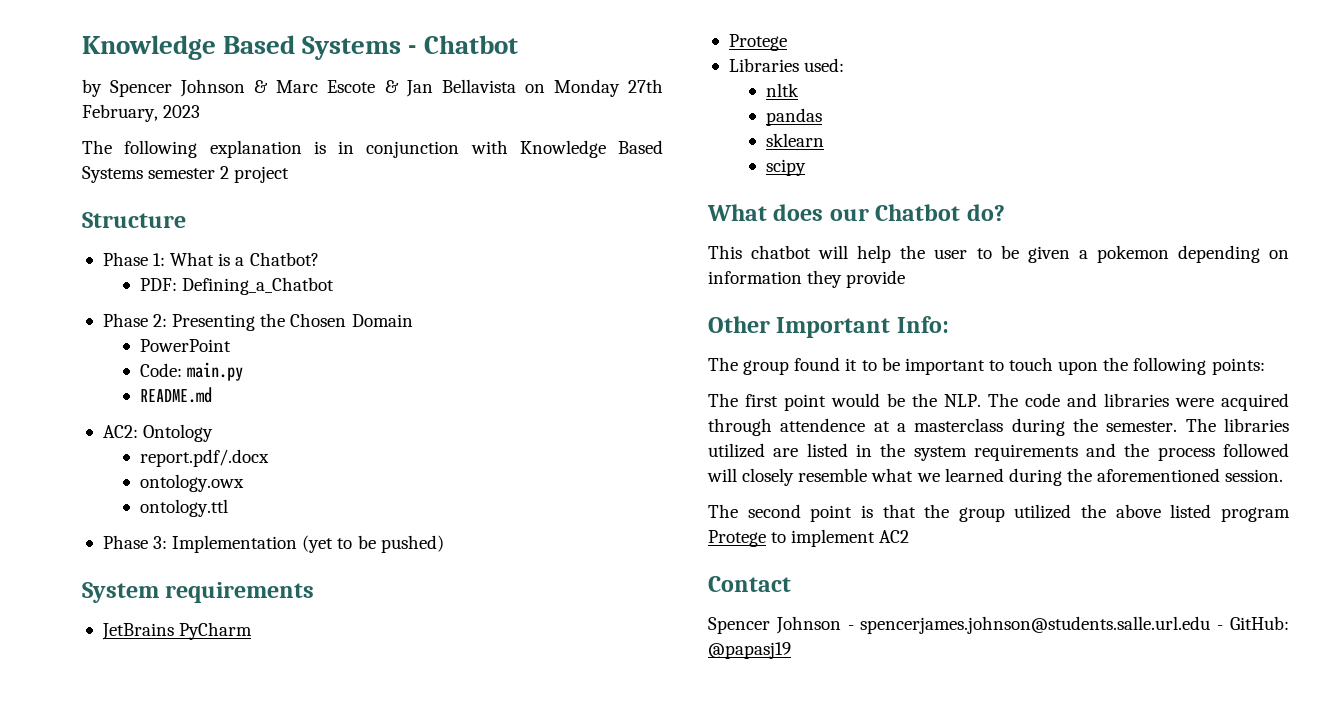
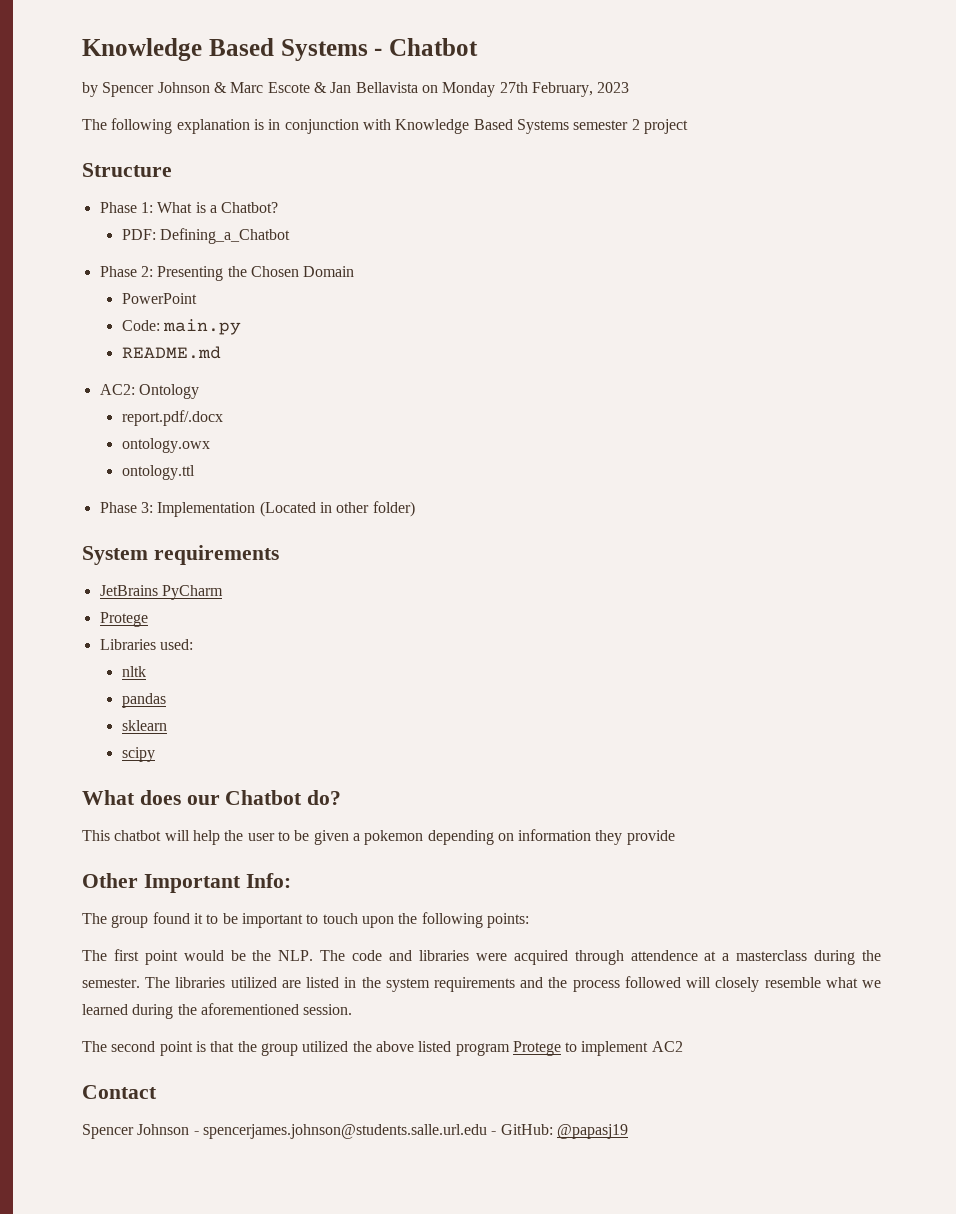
[302,535,444,553] (yet to be pushed) -> [259,501,415,517] (Located in other folder)

